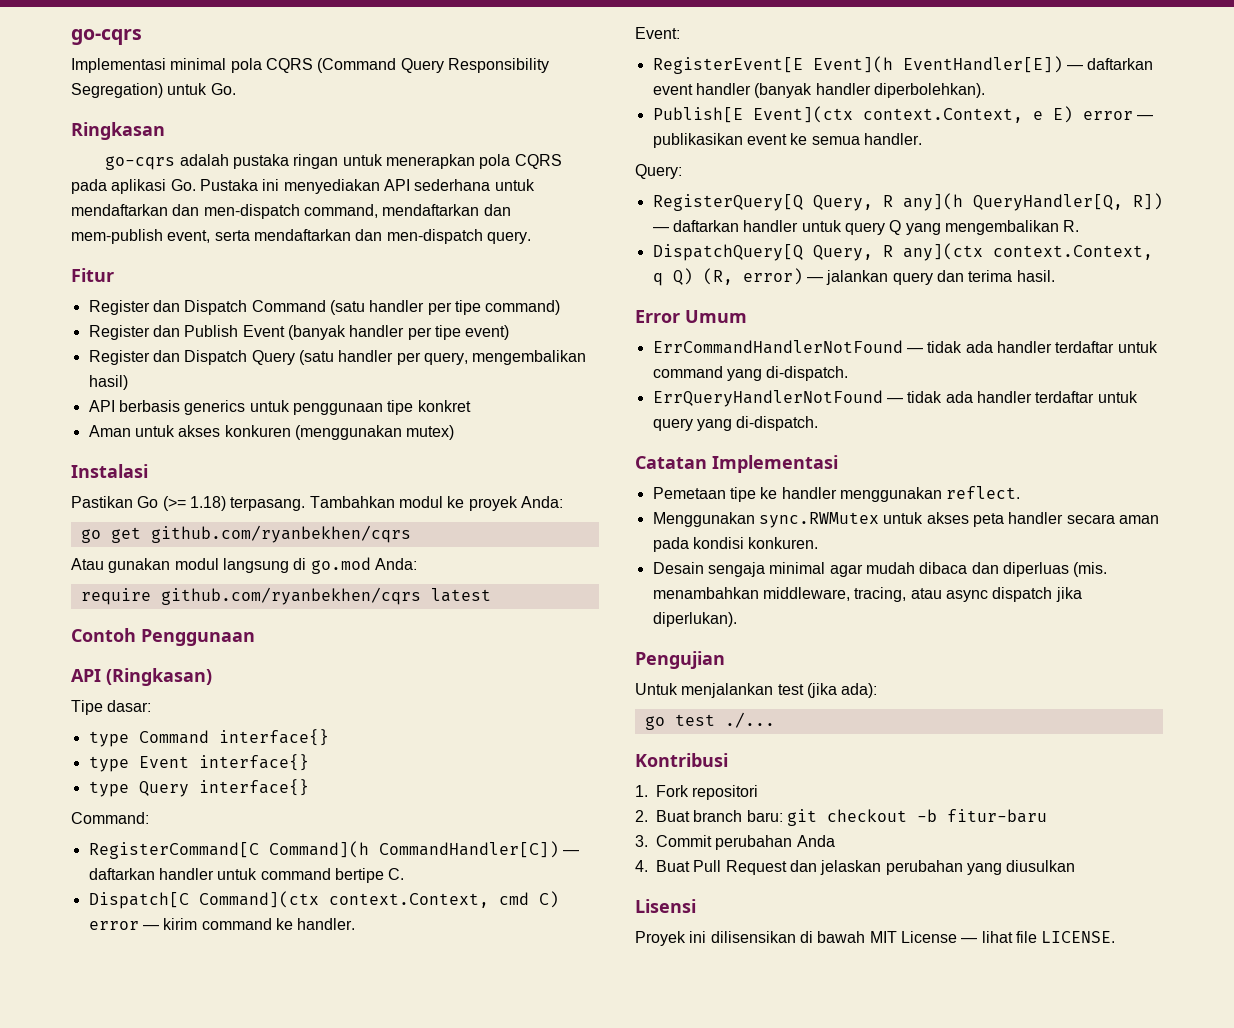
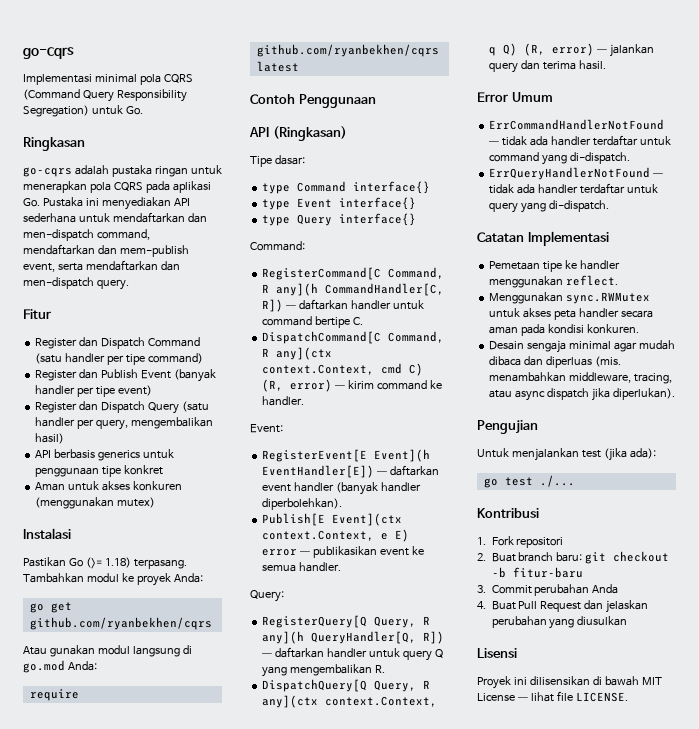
[268,841,559,858] Command](h CommandHandler[C]) -> [388,267,445,279] [262,283,445,296] [262,299,284,312] Command, R any](h CommandHandler[C, R])
[88,891,319,909] Dispatch[C Command](ctx -> [262,331,445,344] [262,347,333,360] DispatchCommand[C Command, R any](ctx
[88,921,139,930] error -> [262,379,333,392] (R, error)

